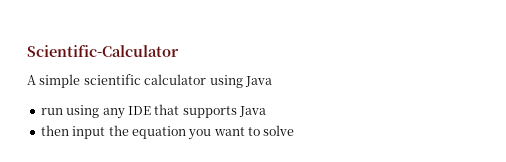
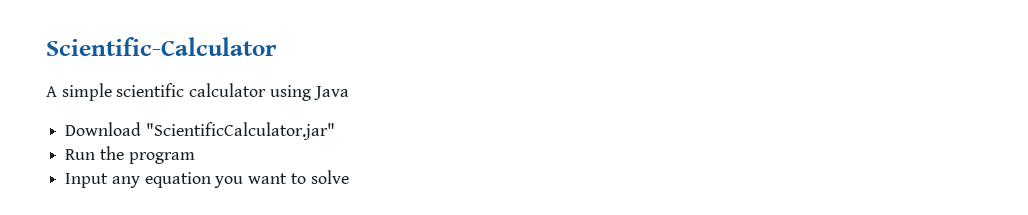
[40,104,266,119] [40,125,129,139] run using any IDE that supports Java // then input the -> [65,122,335,140] [65,146,195,164] [65,173,140,188] Download "ScientificCalculator.jar" // Run the program // Input any

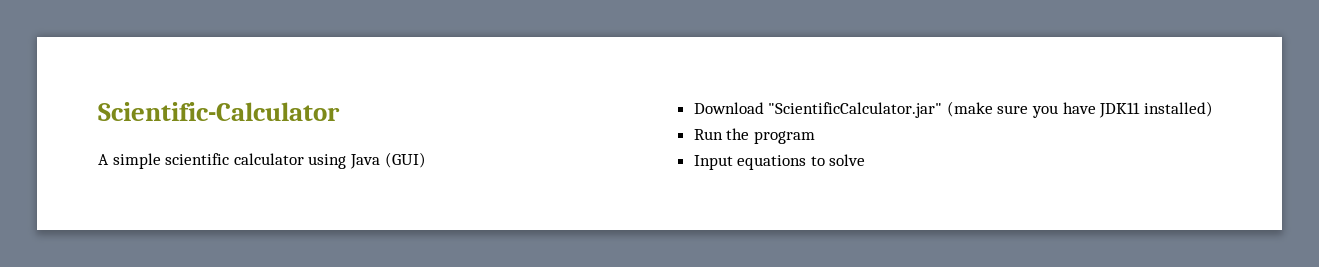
(349, 93) none -> [384,152,426,168] (GUI)
(335, 131) none -> [946,101,1213,118] (make sure you have JDK11 installed)
[111,172,288,188] any equation you want -> [737,155,807,170] equations

